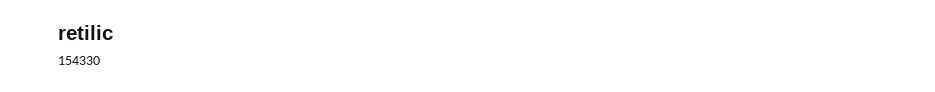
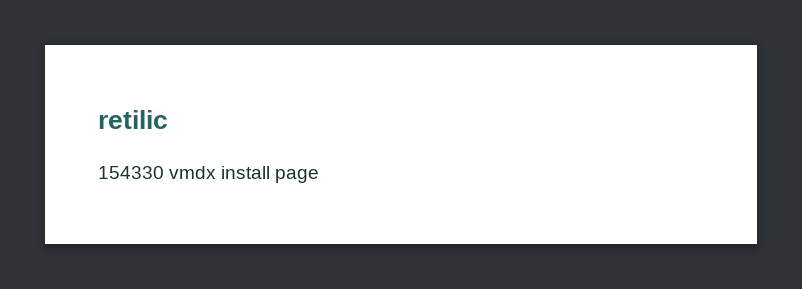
(100, 60) none -> [169,166,320,183] vmdx install page

